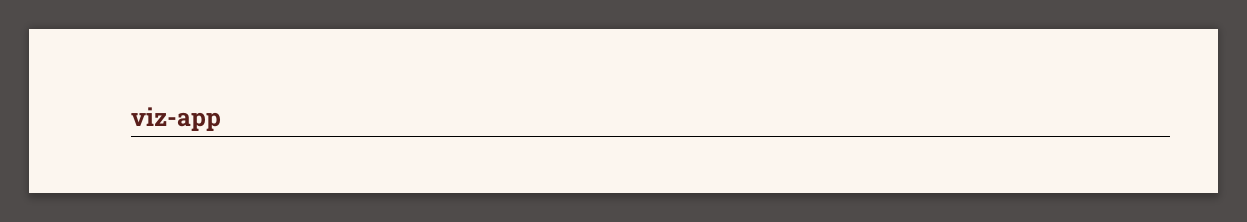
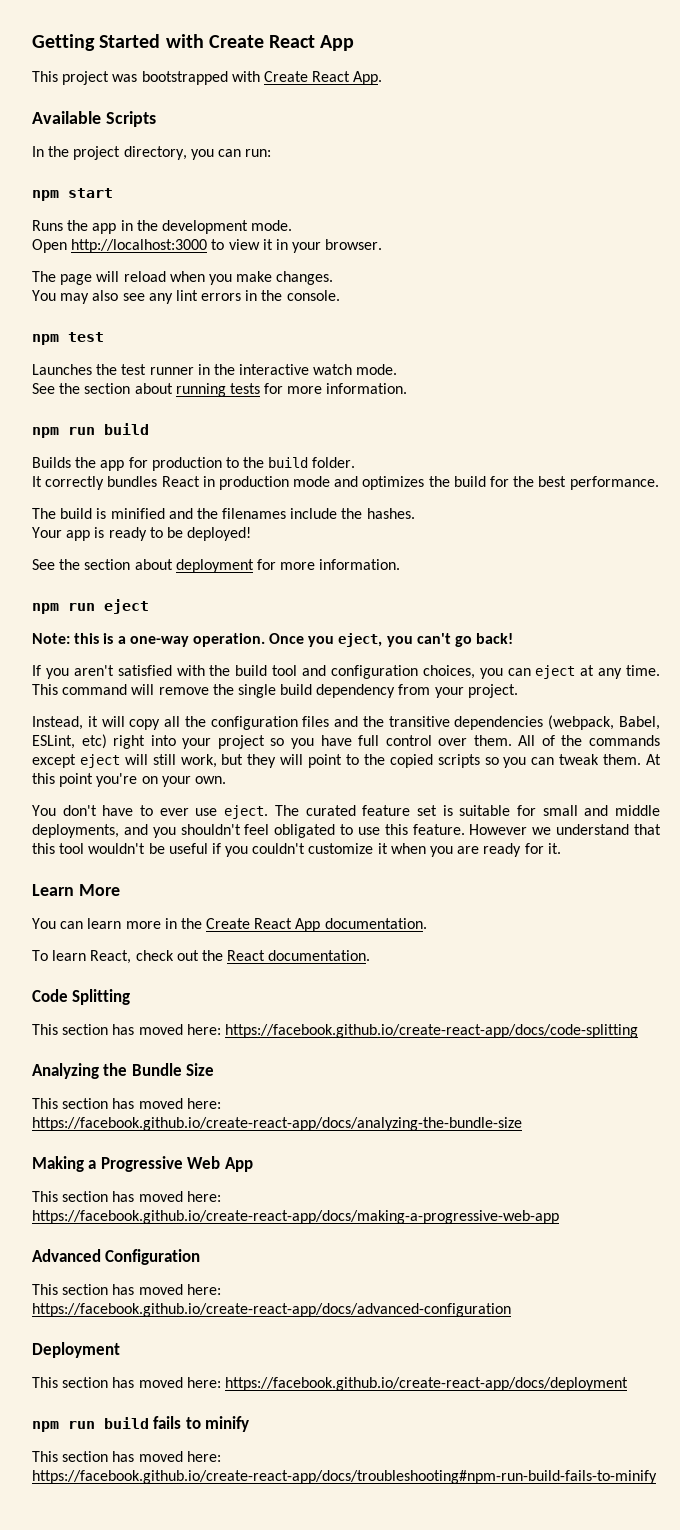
[131,107,221,131] viz-app -> [32,34,355,51] [32,71,383,85] [32,111,156,127] [32,146,272,160] [32,188,113,201] [32,220,293,234] [32,239,383,253] [32,271,334,285] [32,290,340,304] [32,332,104,345] [32,364,398,375] [32,383,408,397] [32,423,149,438] [32,457,356,471] [32,476,659,490] [32,508,415,519] [32,527,252,541] [32,559,401,573] [32,599,149,614] [32,633,514,647] [32,665,660,679] [32,684,518,698] [32,715,660,730] [32,734,660,749] [32,754,662,768] [32,773,226,787] [32,805,660,819] [32,824,661,838] [32,843,561,857] [32,884,120,896] [32,918,427,932] [32,950,371,964] [32,989,131,1005] [32,1024,638,1038] [32,1063,215,1079] [32,1098,221,1109] [32,1117,522,1131] [32,1156,253,1172] [32,1191,221,1202] [32,1210,559,1224] [32,1249,201,1265] [32,1284,221,1295] [32,1303,511,1317] [32,1342,120,1358] [32,1377,628,1391] [32,1416,250,1432] [32,1451,221,1462] [32,1470,657,1484] Getting Started with Create React App // This project was bootstrapped with Create React App. // Available Scripts // In the project directory, you can run: // npm start // Runs the app in the development mode. // Open http://localhost:3000 to view it in your browser. // The page will reload when you make changes. // You may also see any lint errors in the console. // npm test // Launches the test runner in the interactive watch mode. // See the section about running tests for more information. // npm run build // Builds the app for production to the build folder. // It correctly bundles React in production mode and optimizes the build for the best performance. // The build is minified and the filenames include the hashes. // Your app is ready to be deployed! // See the section about deployment for more information. // npm run eject // Note: this is a one-way operation. Once you eject, you can't go back! // If you aren't satisfied with the build tool and configuration choices, you can eject at any time. This command will remove the single build dependency from your project. // Instead, it will copy all the configuration files and the transitive dependencies (webpack, Babel, ESLint, etc) right into your project so you have full control over them. All of the commands except eject will still work, but they will point to the copied scripts so you can tweak them. At this point you're on your own. // You don't have to ever use eject. The curated feature set is suitable for small and middle deployments, and you shouldn't feel obligated to use this feature. However we understand that this tool wouldn't be useful if you couldn't customize it when you are ready for it. // Learn More // You can learn more in the Create React App documentation. // To learn React, check out the React documentation. // Code Splitting // This section has moved here: https://facebook.github.io/create-react-app/docs/code-splitting // Analyzing the Bundle Size // This section has moved here: https://facebook.github.io/create-react-app/docs/analyzing-the-bundle-size // Making a Progressive Web App // This section has moved here: https://facebook.github.io/create-react-app/docs/making-a-progressive-web-app // Advanced Configuration // This section has moved here: https://facebook.github.io/create-react-app/docs/advanced-configuration // Deployment // This section has moved here: https://facebook.github.io/create-react-app/docs/deployment // npm run build fails to minify // This section has moved here: https://facebook.github.io/create-react-app/docs/troubleshooting#npm-run-build-fails-to-minify

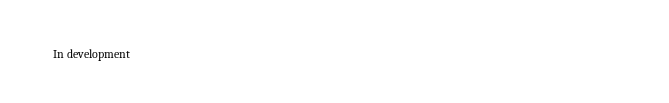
[32,34,355,51] [32,71,383,85] [32,111,156,127] [32,146,272,160] [32,188,113,201] [32,220,293,234] [32,239,383,253] [32,271,334,285] [32,290,340,304] [32,332,104,345] [32,364,398,375] [32,383,408,397] [32,423,149,438] [32,457,356,471] [32,476,659,490] [32,508,415,519] [32,527,252,541] [32,559,401,573] [32,599,149,614] [32,633,514,647] [32,665,660,679] [32,684,518,698] [32,715,660,730] [32,734,660,749] [32,754,662,768] [32,773,226,787] [32,805,660,819] [32,824,661,838] [32,843,561,857] [32,884,120,896] [32,918,427,932] [32,950,371,964] [32,989,131,1005] [32,1024,638,1038] [32,1063,215,1079] [32,1098,221,1109] [32,1117,522,1131] [32,1156,253,1172] [32,1191,221,1202] [32,1210,559,1224] [32,1249,201,1265] [32,1284,221,1295] [32,1303,511,1317] [32,1342,120,1358] [32,1377,628,1391] [32,1416,250,1432] [32,1451,221,1462] [32,1470,657,1484] Getting Started with Create React App // This project was bootstrapped with Create React App. // Available Scripts // In the project directory, you can run: // npm start // Runs the app in the development mode. // Open http://localhost:3000 to view it in your browser. // The page will reload when you make changes. // You may also see any lint errors in the console. // npm test // Launches the test runner in the interactive watch mode. // See the section about running tests for more information. // npm run build // Builds the app for production to the build folder. // It correctly bundles React in production mode and optimizes the build for the best performance. // The build is minified and the filenames include the hashes. // Your app is ready to be deployed! // See the section about deployment for more information. // npm run eject // Note: this is a one-way operation. Once you eject, you can't go back! // If you aren't satisfied with the build tool and configuration choices, you can eject at any time. This command will remove the single build dependency from your project. // Instead, it will copy all the configuration files and the transitive dependencies (webpack, Babel, ESLint, etc) right into your project so you have full control over them. All of the commands except eject will still work, but they will point to the copied scripts so you can tweak them. At this point you're on your own. // You don't have to ever use eject. The curated feature set is suitable for small and middle deployments, and you shouldn't feel obligated to use this feature. However we understand that this tool wouldn't be useful if you couldn't customize it when you are ready for it. // Learn More // You can learn more in the Create React App documentation. // To learn React, check out the React documentation. // Code Splitting // This section has moved here: https://facebook.github.io/create-react-app/docs/code-splitting // Analyzing the Bundle Size // This section has moved here: https://facebook.github.io/create-react-app/docs/analyzing-the-bundle-size // Making a Progressive Web App // This section has moved here: https://facebook.github.io/create-react-app/docs/making-a-progressive-web-app // Advanced Configuration // This section has moved here: https://facebook.github.io/create-react-app/docs/advanced-configuration // Deployment // This section has moved here: https://facebook.github.io/create-react-app/docs/deployment // npm run build fails to minify // This section has moved here: https://facebook.github.io/create-react-app/docs/troubleshooting#npm-run-build-fails-to-minify -> [53,49,131,61] In development

